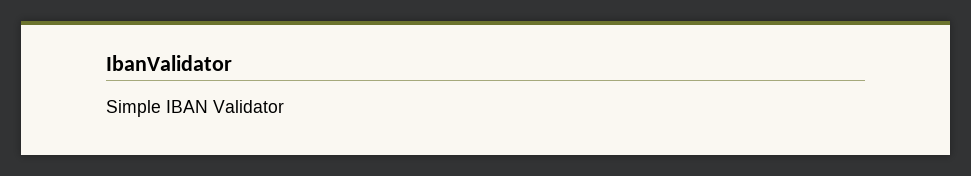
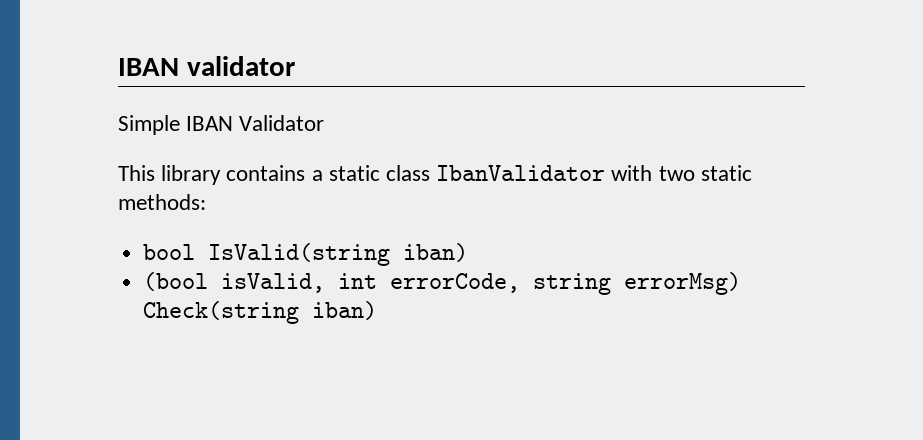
[106,55,232,71] IbanValidator -> [118,56,295,76] IBAN validator
(284, 106) none -> [118,165,752,185] [118,194,206,210] [143,243,469,266] [143,272,742,295] [143,301,378,324] // This library contains a static class IbanValidator with two static methods: // bool IsValid(string iban) // (bool isValid, int errorCode, string errorMsg) Check(string iban)

